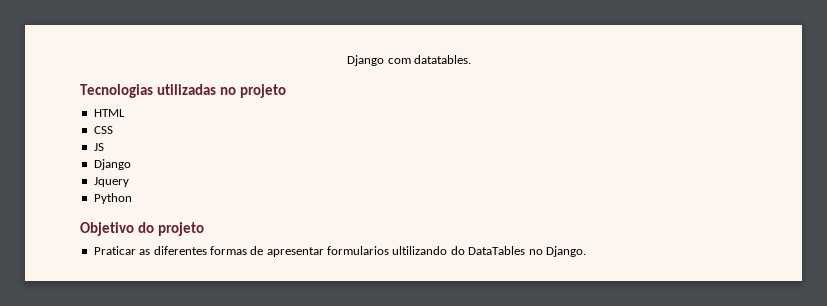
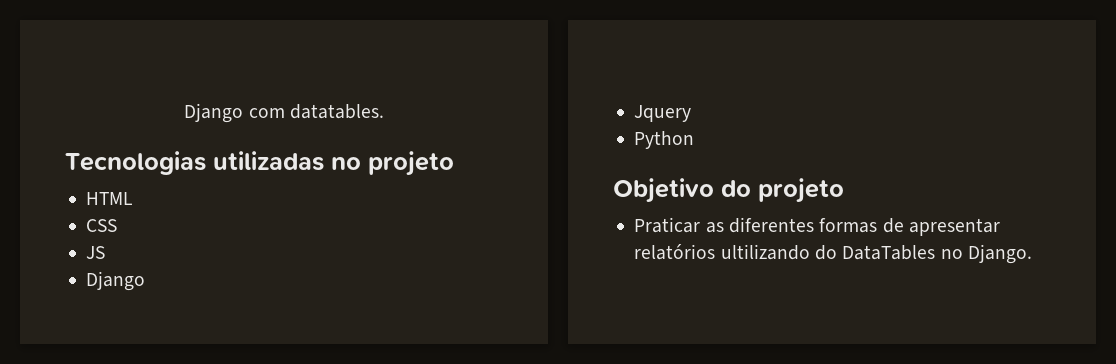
[327,246,389,255] formularios -> [634,244,716,260] relatórios

